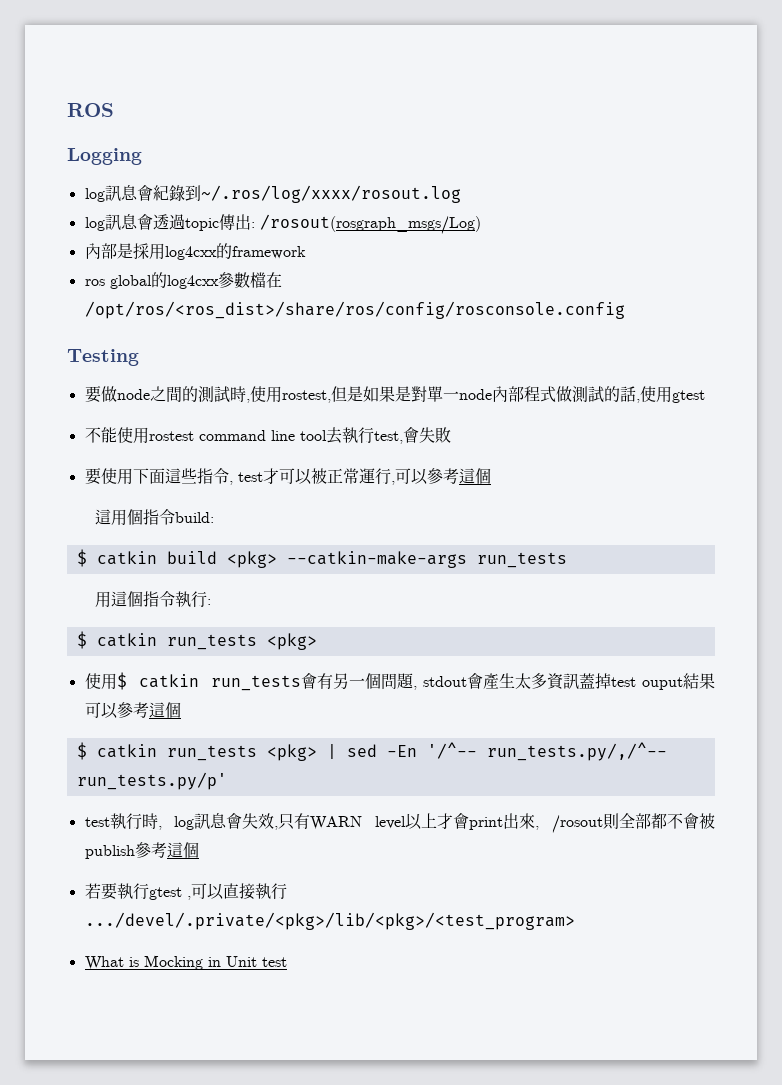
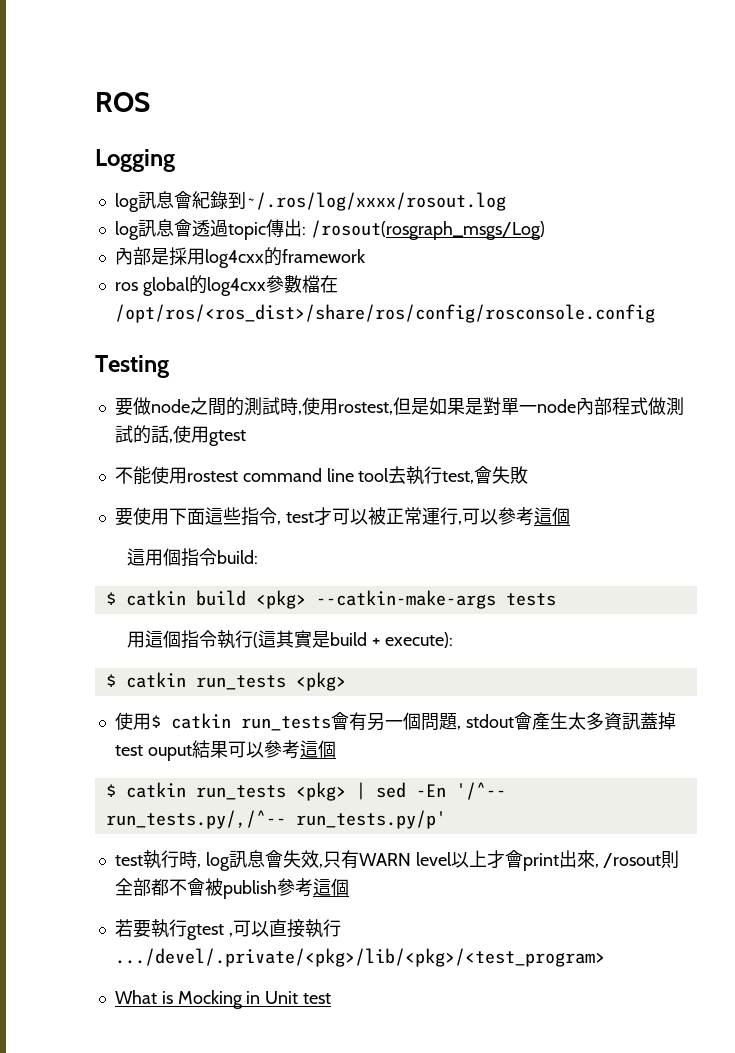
[476,552,567,568] run_tests -> [505,593,556,606] tests
[207,599,212,605] : -> [253,630,453,648] (這其實是build + execute):

